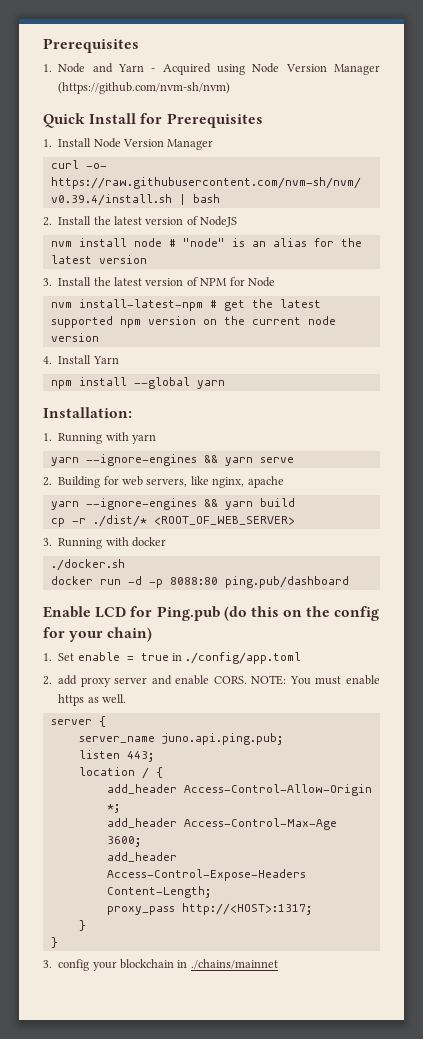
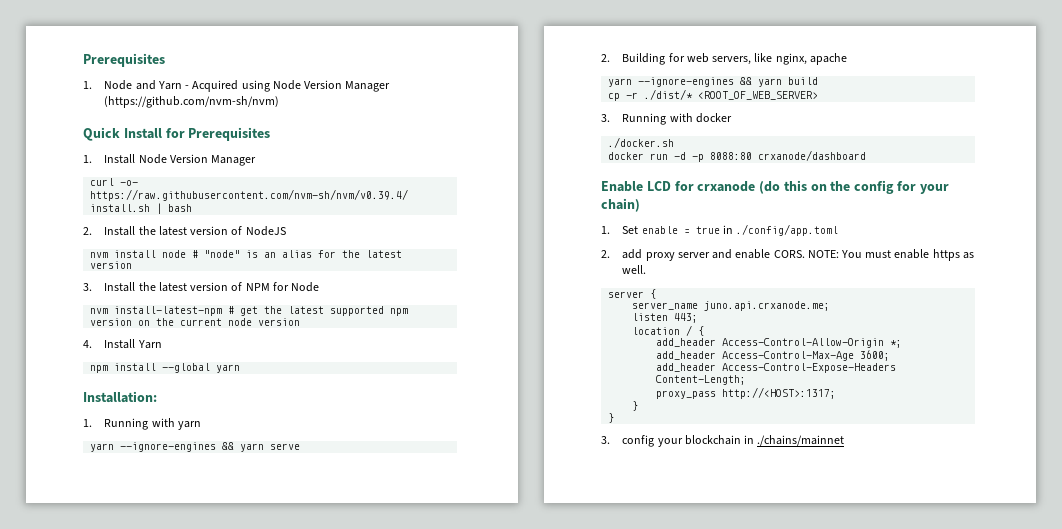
[224,576,349,588] ping.pub/dashboard -> [758,150,867,161] crxanode/dashboard
[156,606,220,621] Ping.pub -> [697,181,756,192] crxanode
[161,733,283,745] juno.api.ping.pub; -> [704,301,831,311] juno.api.crxanode.me;

